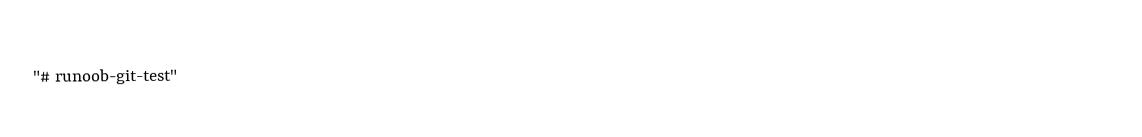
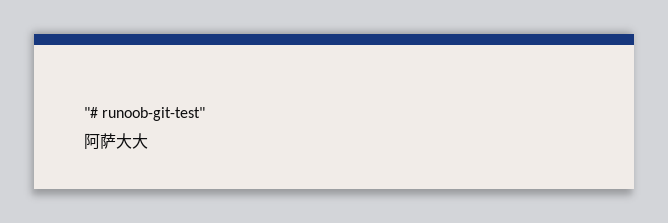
(178, 76) none -> [84,133,148,150] // 阿萨大大

